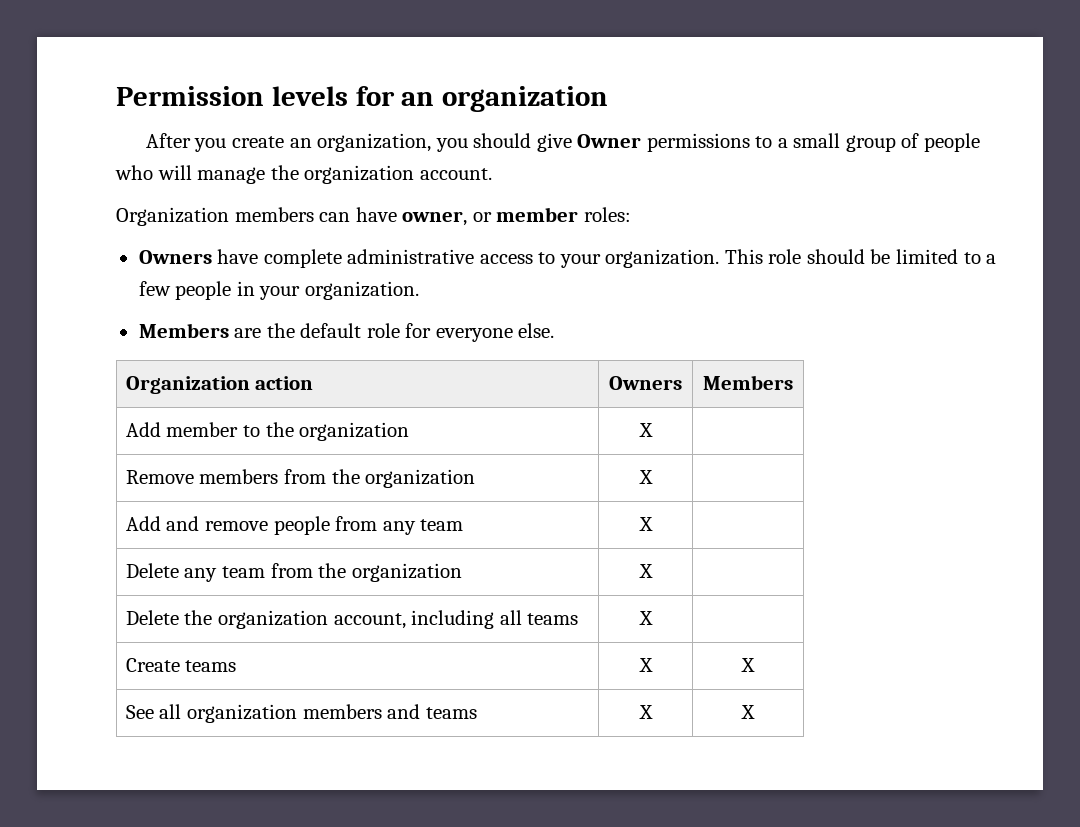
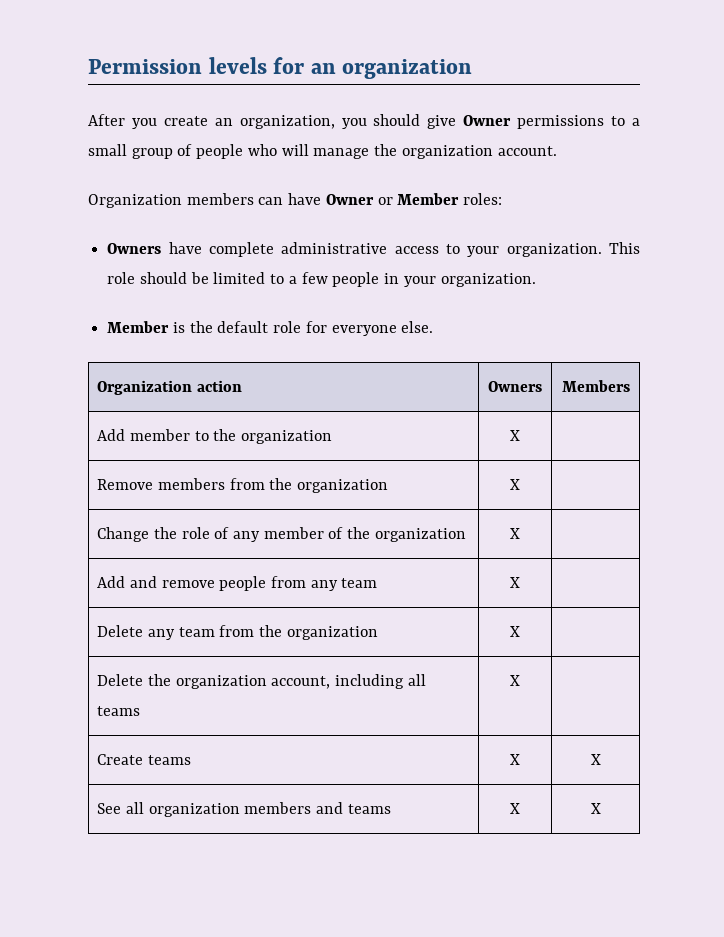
[402,207,579,226] owner, or member -> [325,193,460,205] Owner or Member
[138,323,262,338] Members are -> [107,321,185,333] Member is
(653, 477) none -> [97,527,466,542] [510,528,520,539] // Change the role of any member of the organization | X |

